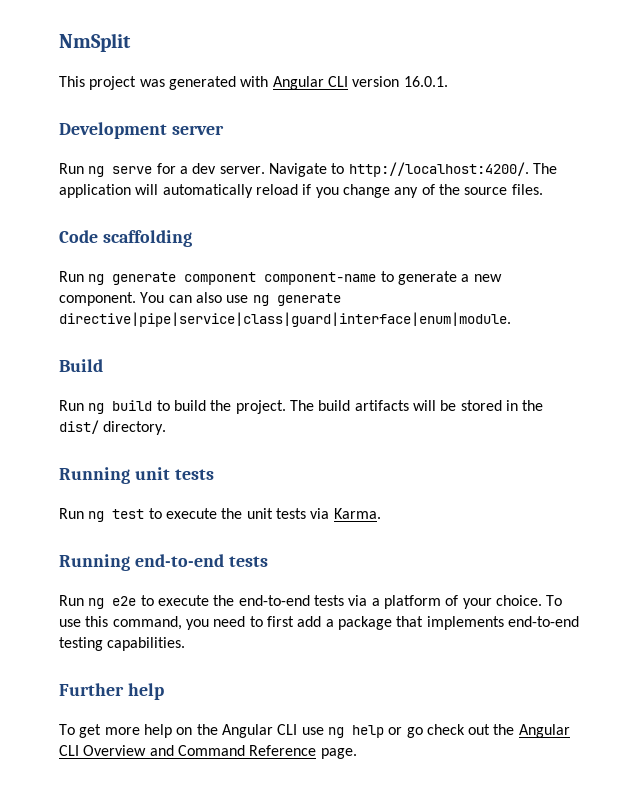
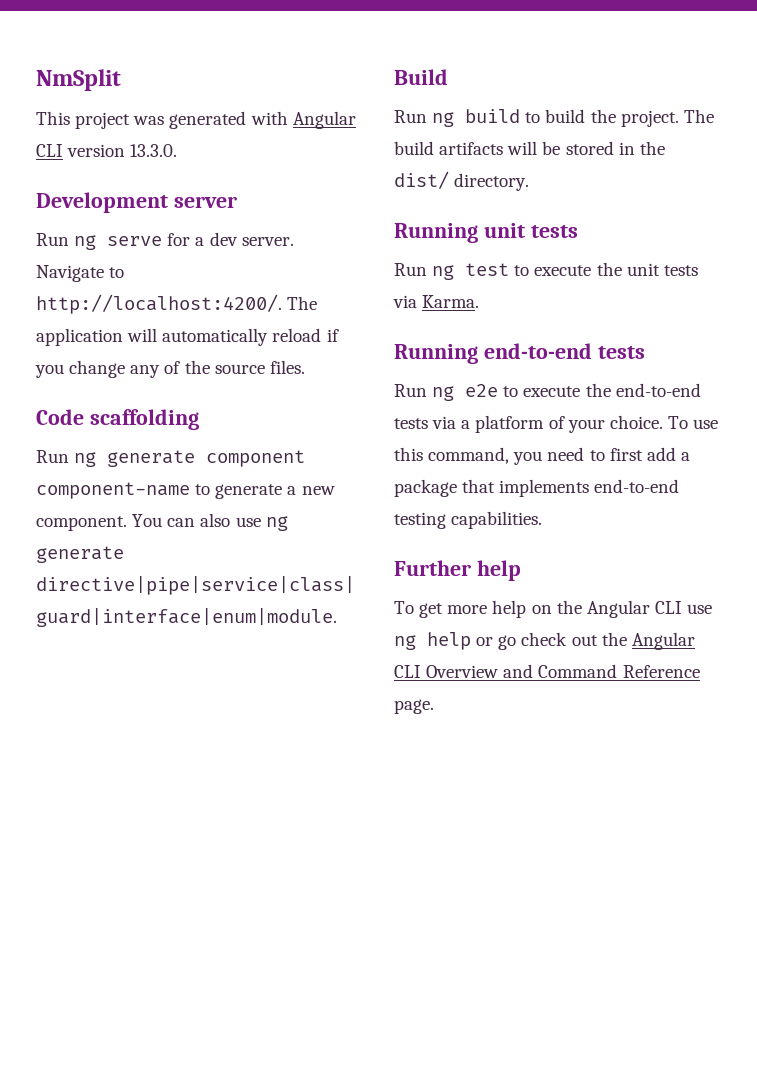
[403,76,448,87] 16.0.1. -> [130,144,178,157] 13.3.0.

